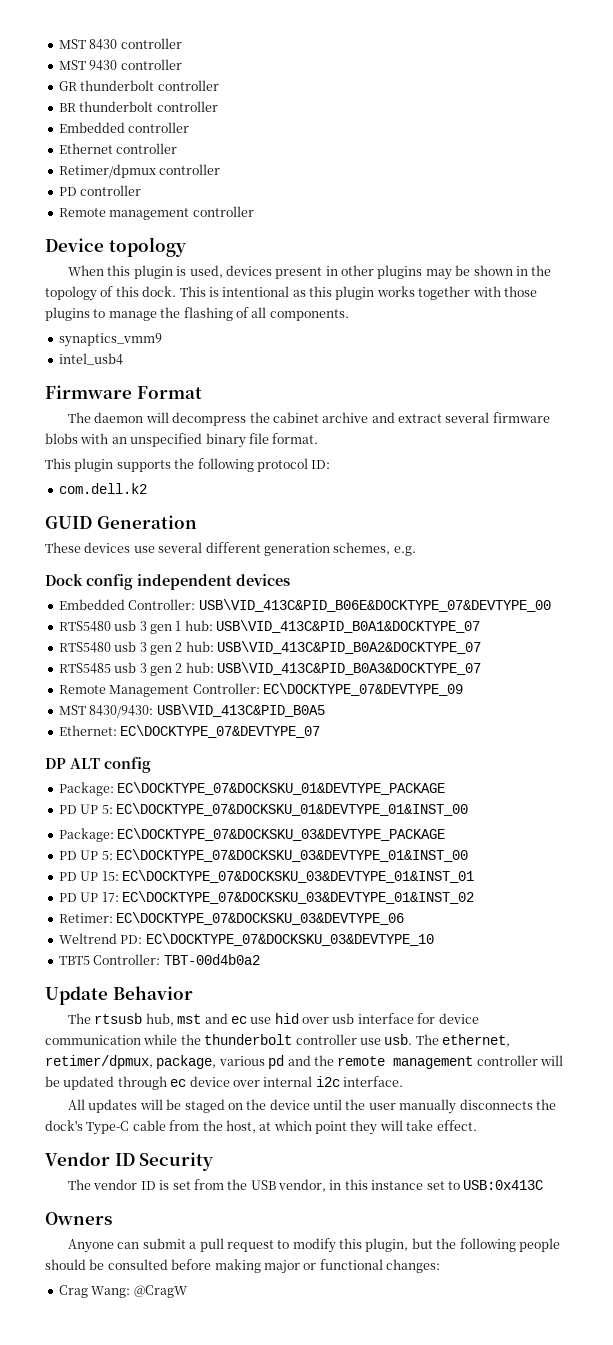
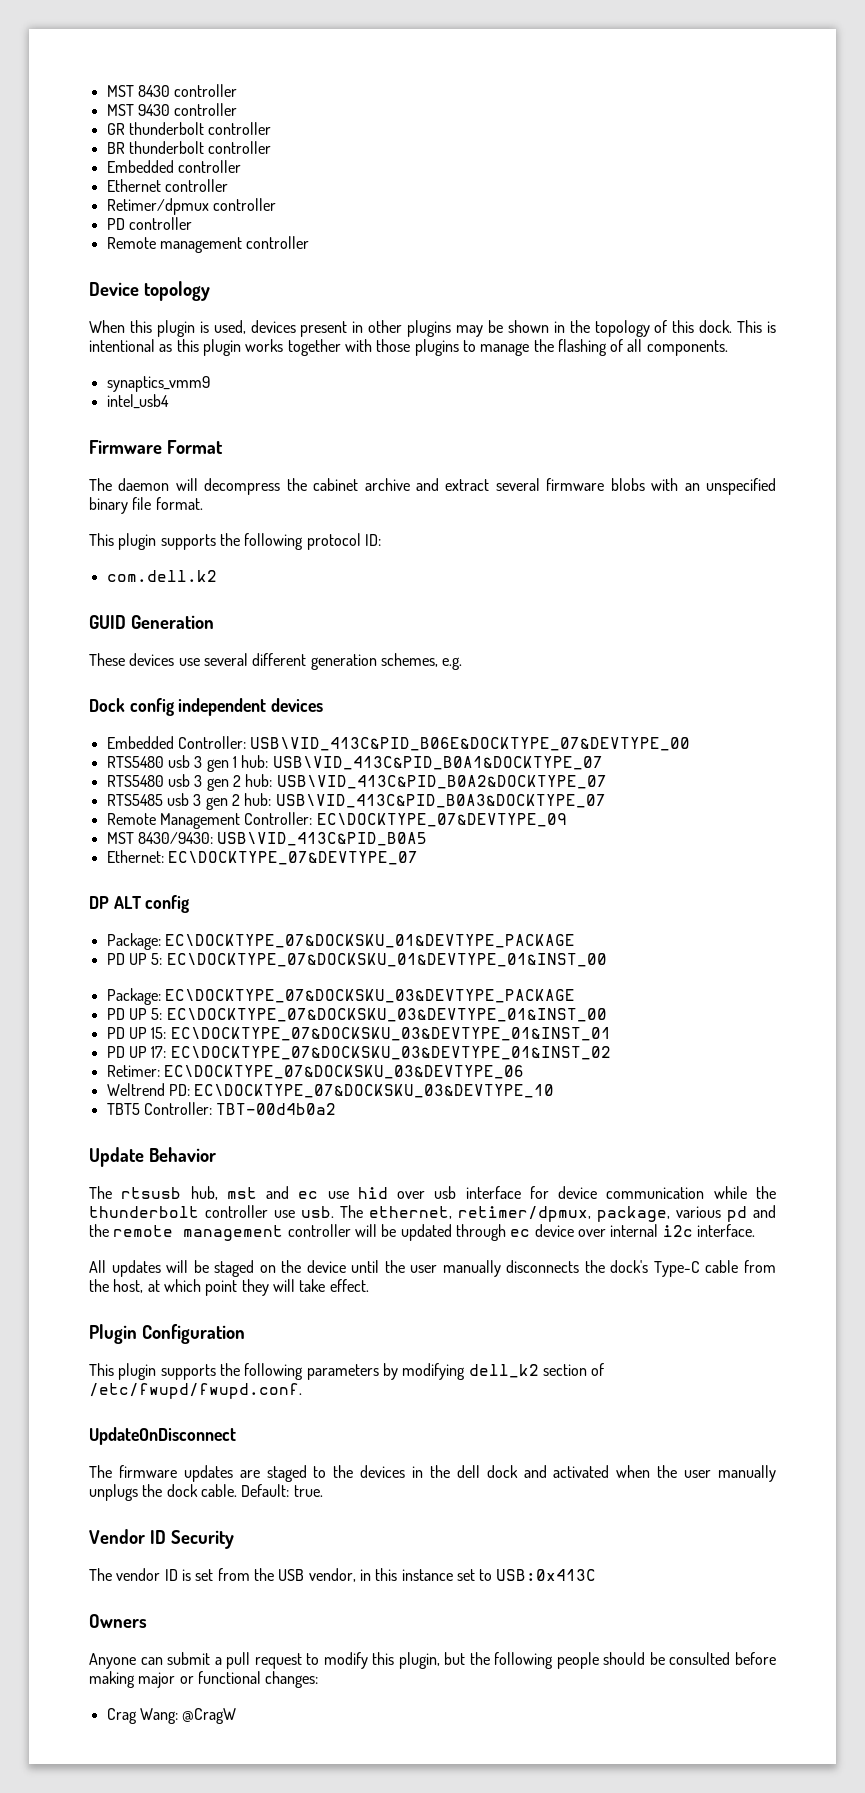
(477, 1125) none -> [89,1324,245,1344] [89,1363,605,1380] [89,1383,302,1399] [89,1427,236,1445] [89,1465,776,1482] [89,1484,323,1501] // Plugin Configuration // This plugin supports the following parameters by modifying dell_k2 section of /etc/fwupd/fwupd.conf. // UpdateOnDisconnect // The firmware updates are staged to the devices in the dell dock and activated when the user manually unplugs the dock cable. Default: true.

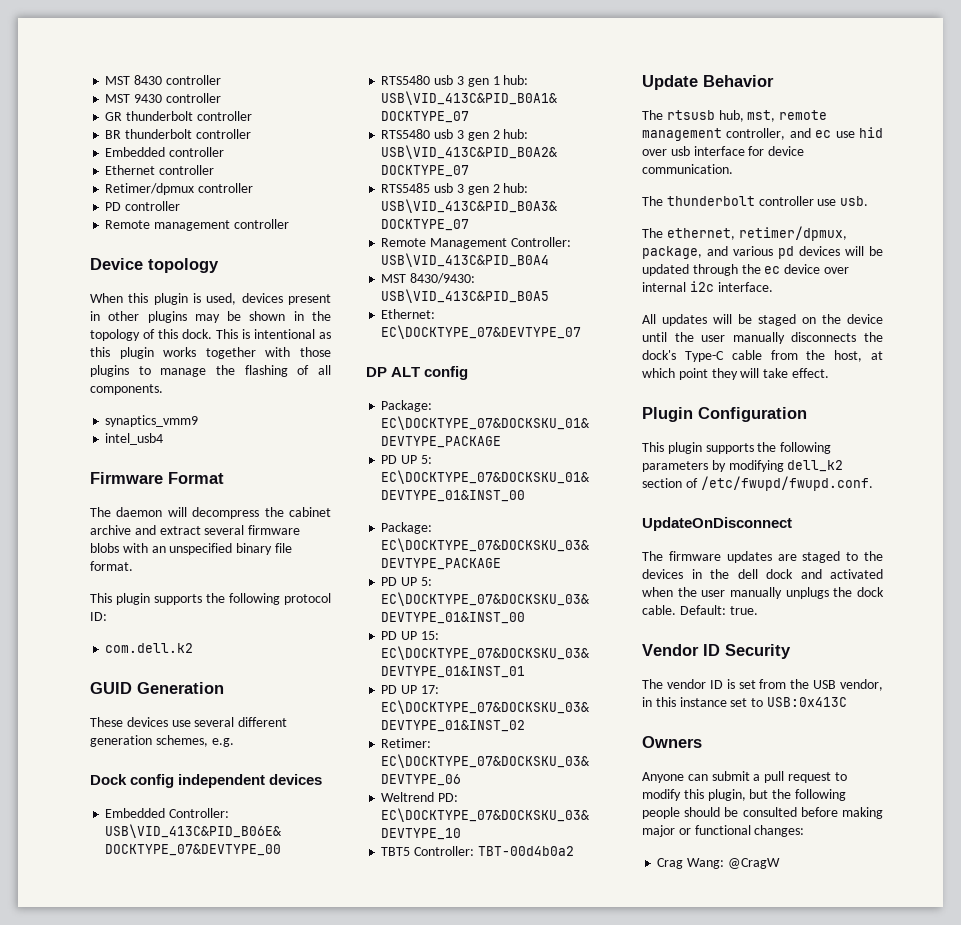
[316,813,567,827] EC\DOCKTYPE_07&DEVTYPE_09 -> [381,253,550,267] USB\VID_413C&PID_B0A4
[226,1187,257,1199] mst -> [747,110,828,122] [642,128,786,141] mst, remote management controller,
[606,1186,776,1199] communication while the -> [642,164,733,174] [642,196,663,206] communication. // The
(334, 1212) none -> (869, 201) //
(670, 1214) none -> [707,246,728,256] and
[753,1205,776,1218] [89,1224,351,1241] and the remote management controller -> [799,246,840,256] devices
(506, 1232) none -> [741,264,761,274] the

